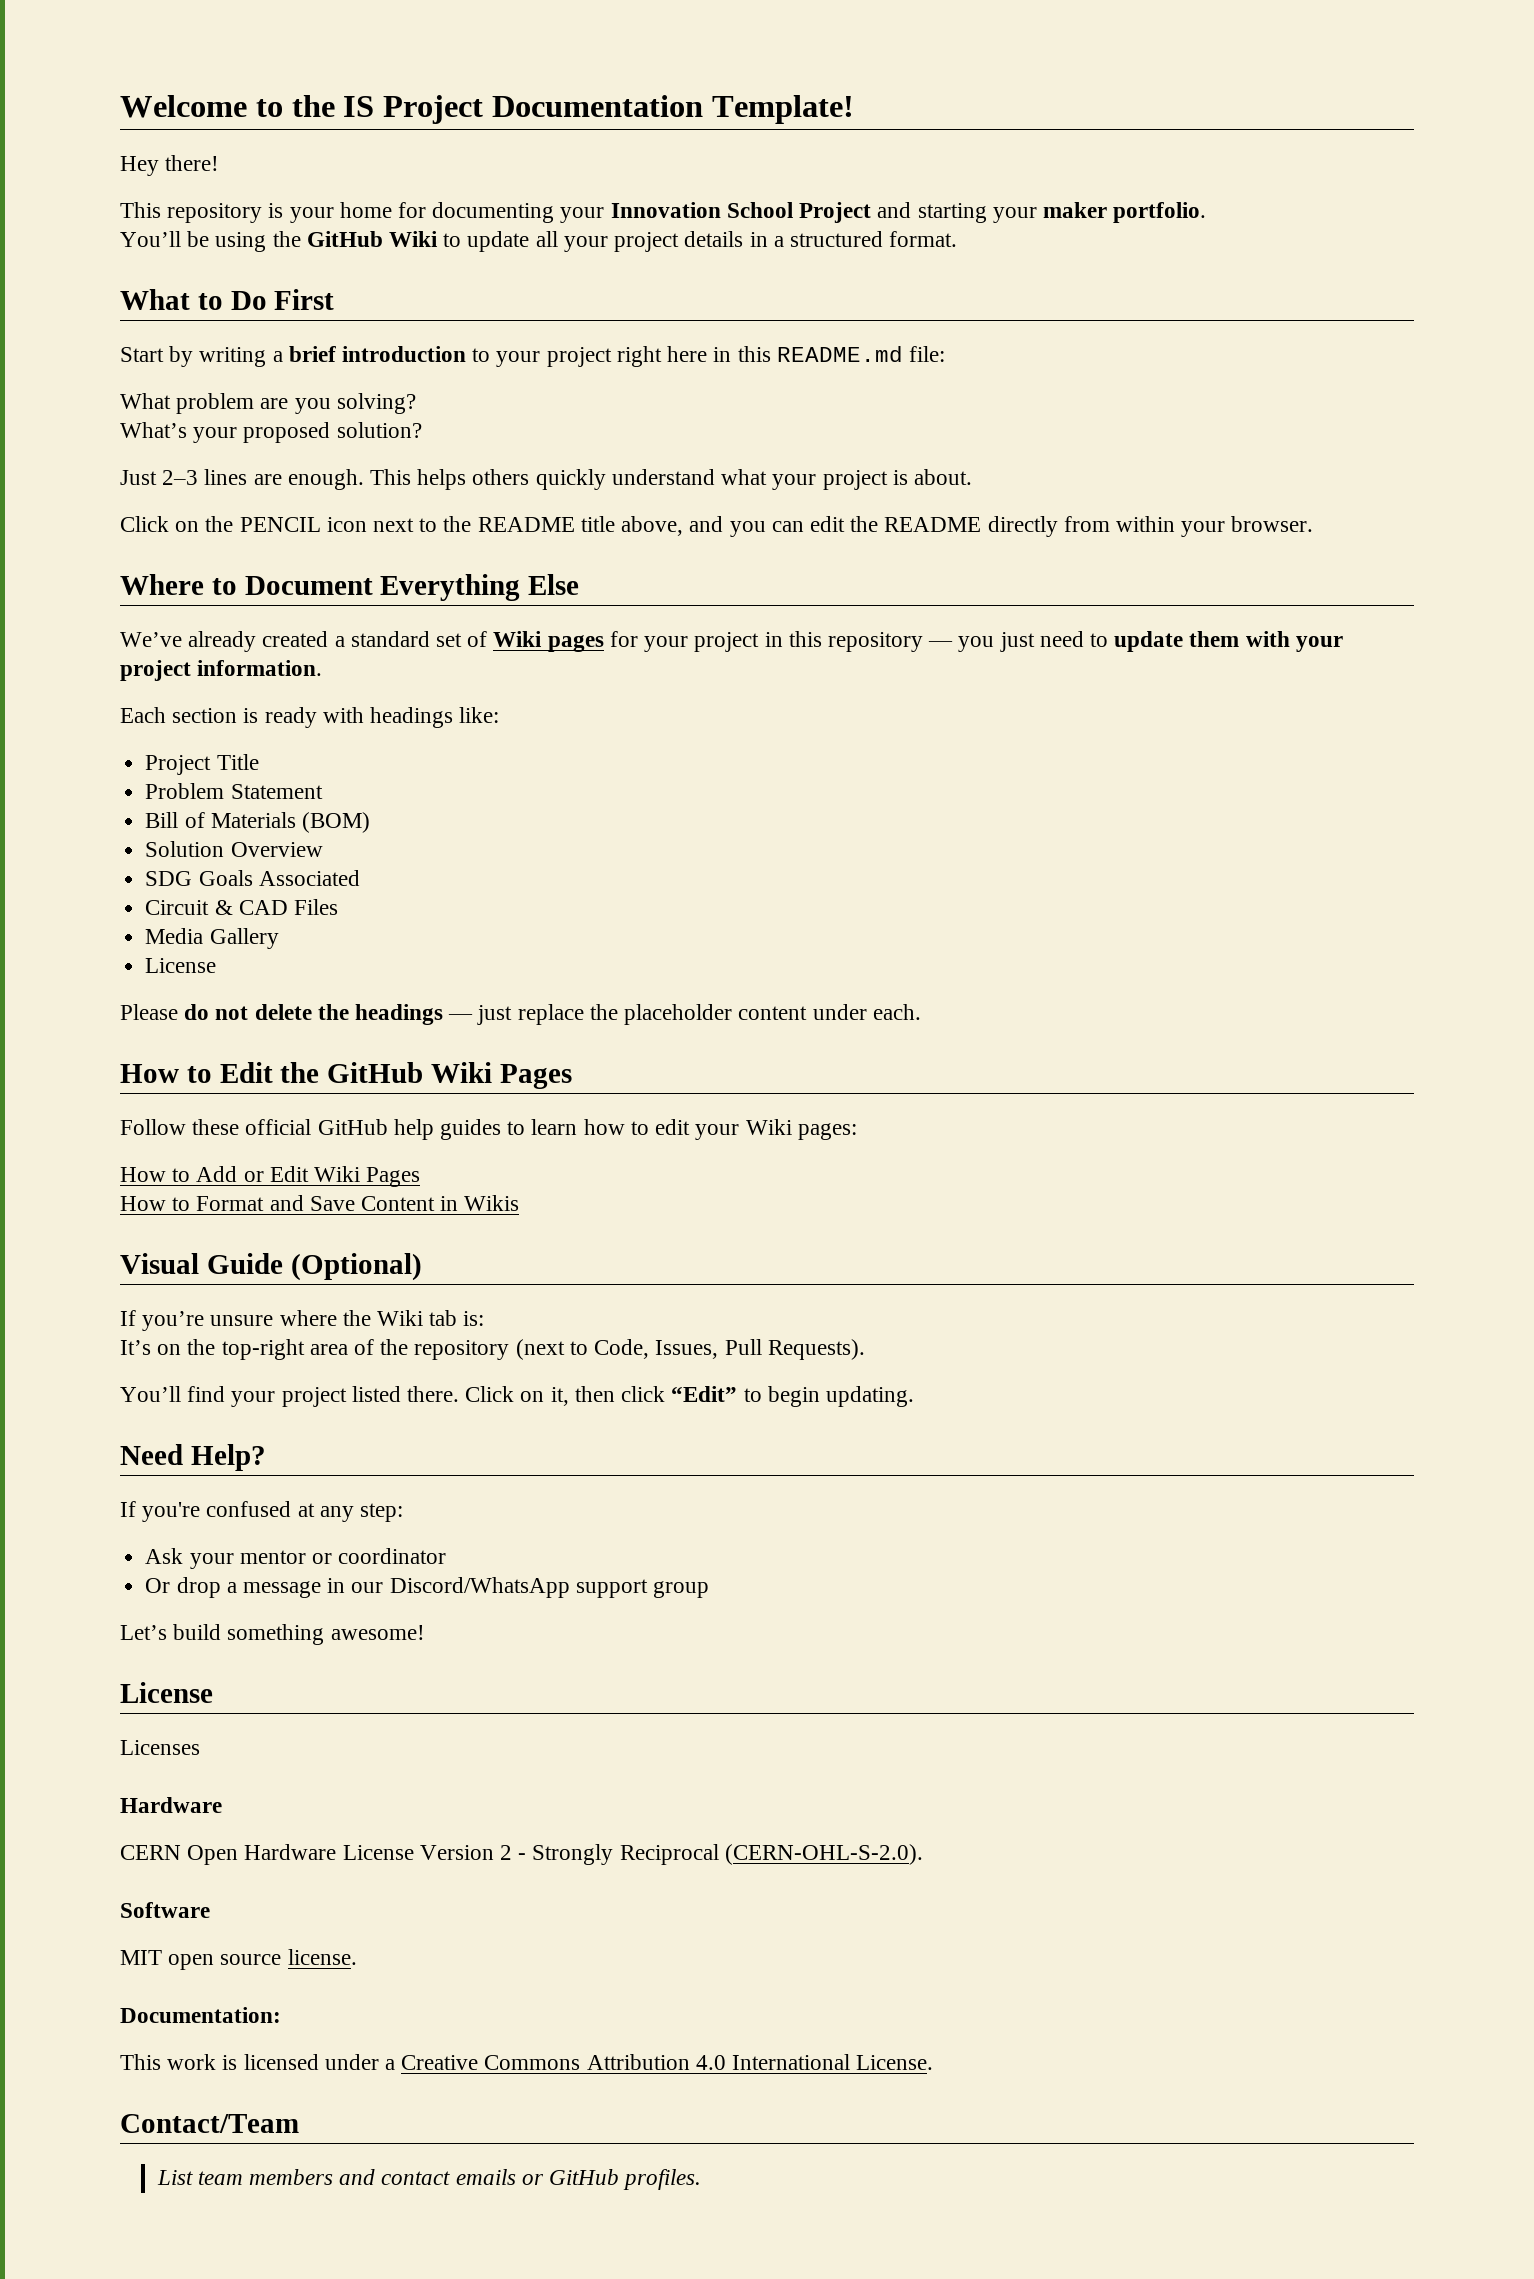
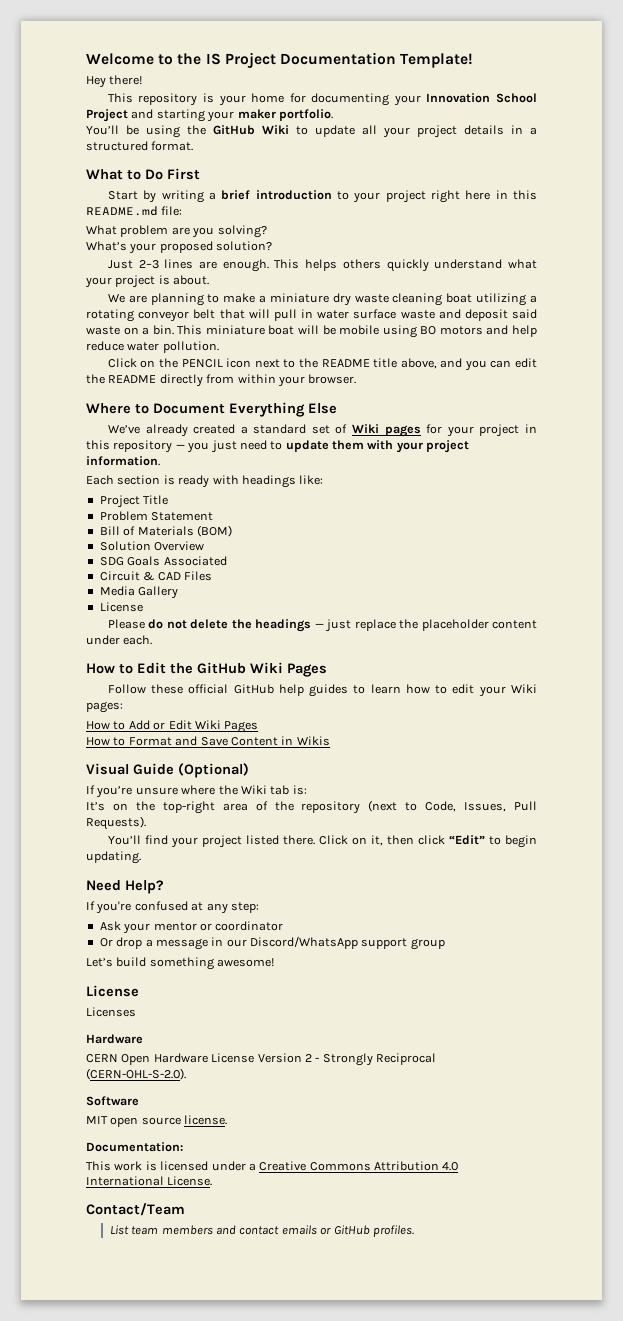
(972, 477) none -> [107,293,537,306] [86,309,537,322] [86,325,537,338] [86,341,219,353] // We are planning to make a miniature dry waste cleaning boat utilizing a rotating conveyor belt that will pull in water surface waste and deposit said waste on a bin. This miniature boat will be mobile using BO motors and help reduce water pollution.

